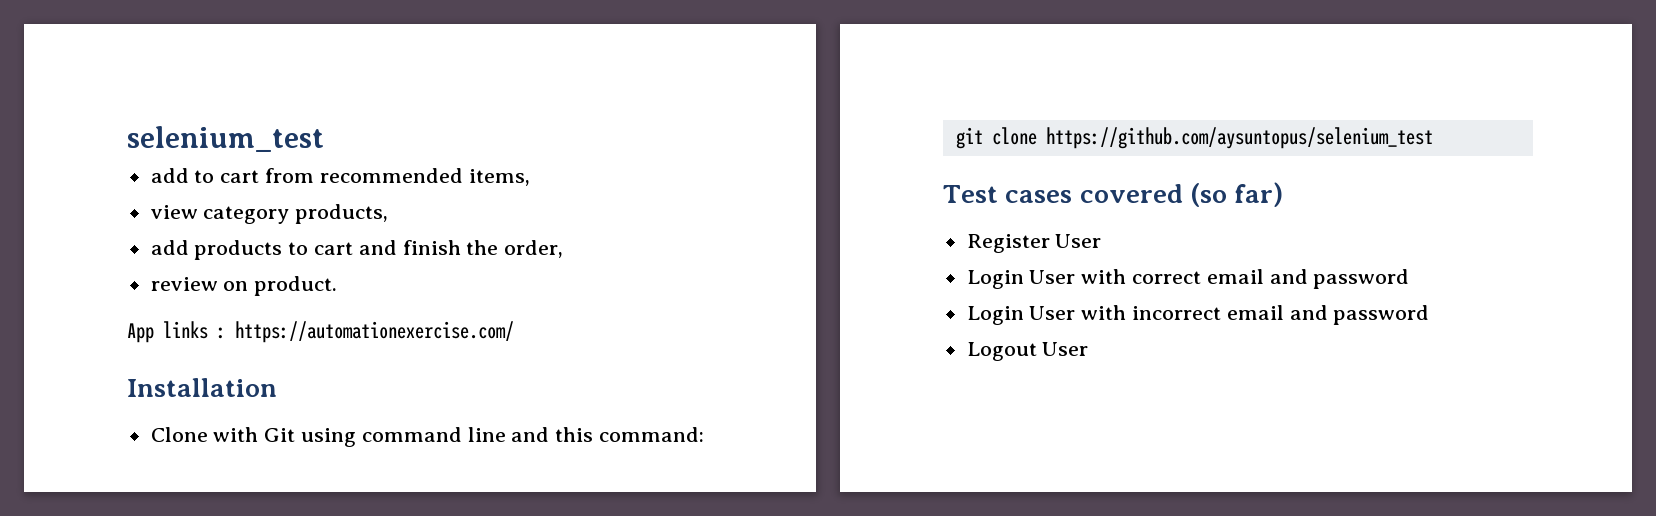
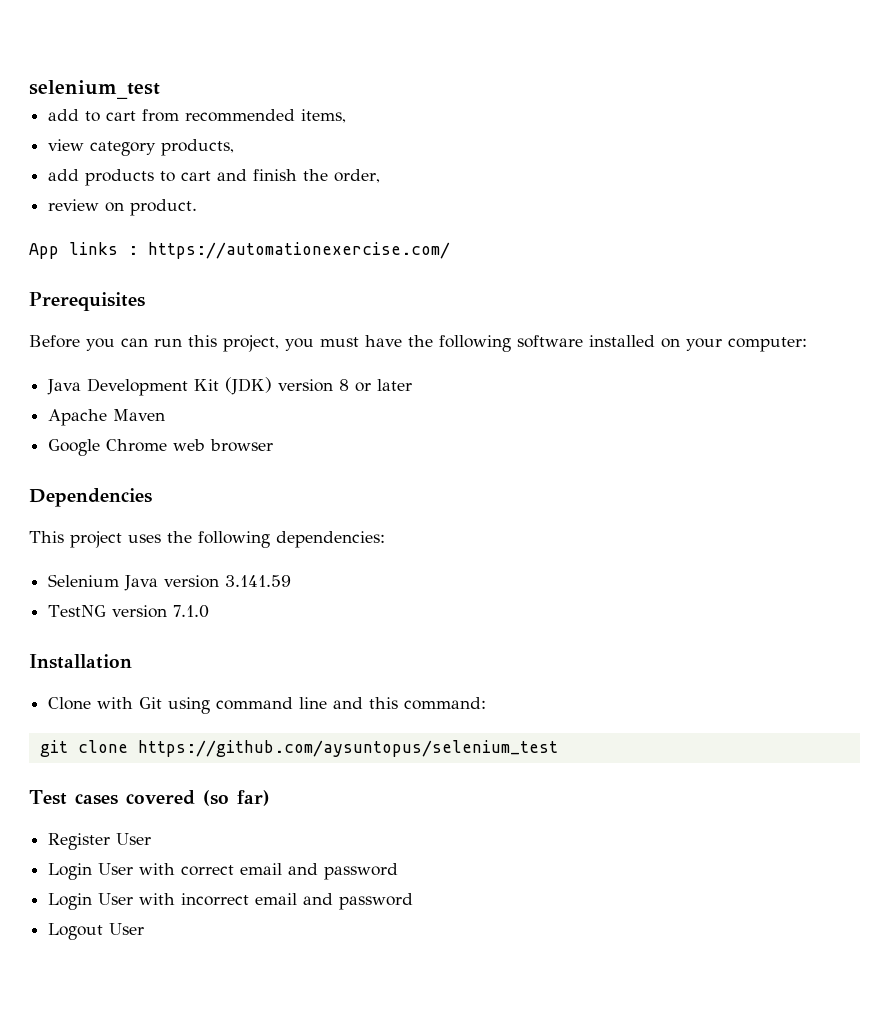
(514, 332) none -> [29,292,145,311] [29,335,807,352] [47,377,413,396] [48,409,166,426] [48,439,274,456] [29,488,152,507] [29,531,385,548] [48,574,292,591] [48,605,210,618] // Prerequisites // Before you can run this project, you must have the following software installed on your computer: // Java Development Kit (JDK) version 8 or later // Apache Maven // Google Chrome web browser // Dependencies // This project uses the following dependencies: // Selenium Java version 3.141.59 // TestNG version 7.1.0

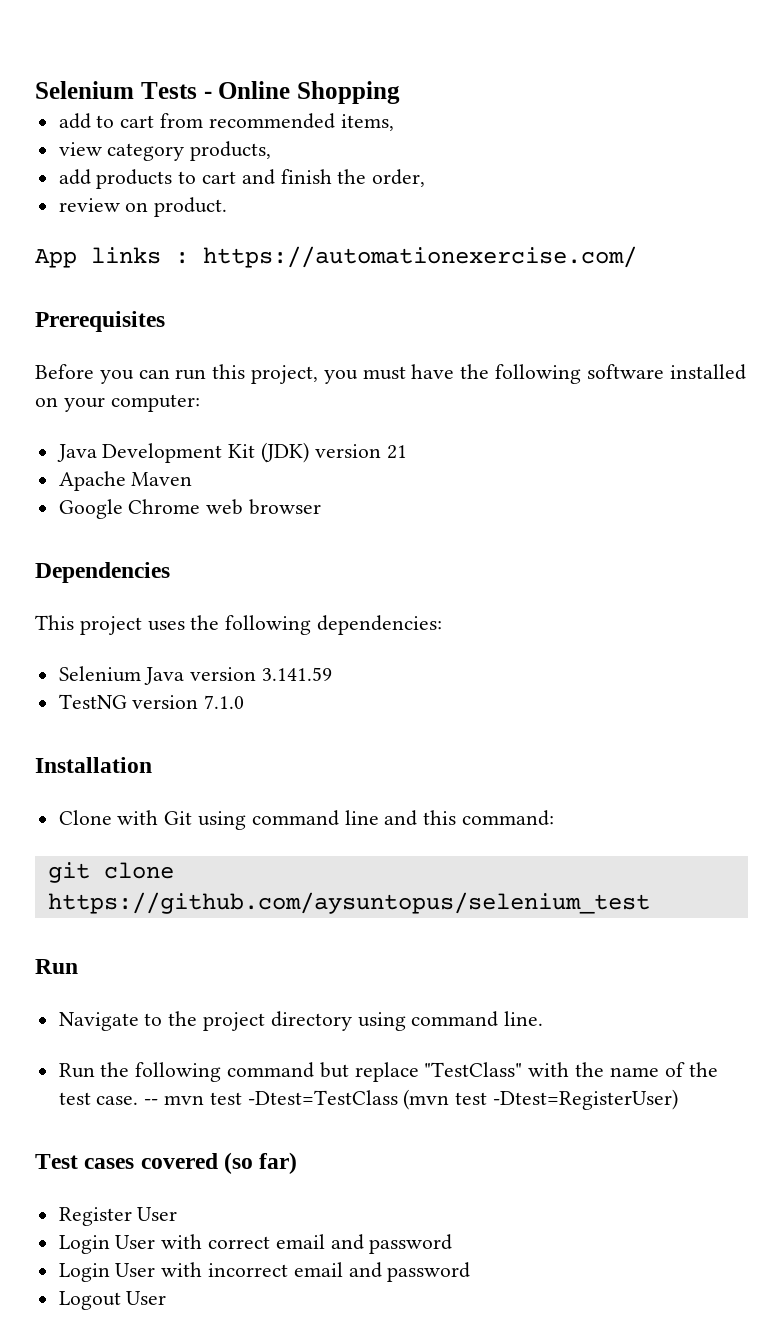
[29,80,160,99] selenium_test -> [35,81,400,104] Selenium Tests - Online Shopping
[339,379,413,392] 8 or later -> [386,445,407,459] 21
(558, 748) none -> [35,959,78,974] [58,1011,544,1031] [58,1062,718,1082] [58,1089,679,1110] // Run // Navigate to the project directory using command line. // Run the following command but replace "TestClass" with the name of the test case. -- mvn test -Dtest=TestClass (mvn test -Dtest=RegisterUser)

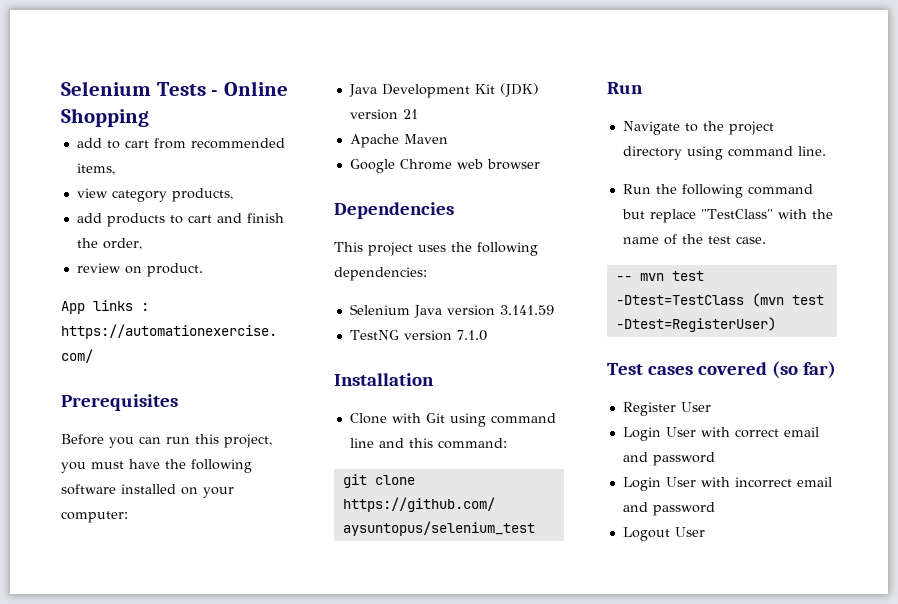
(139, 1100) none -> (766, 240) //

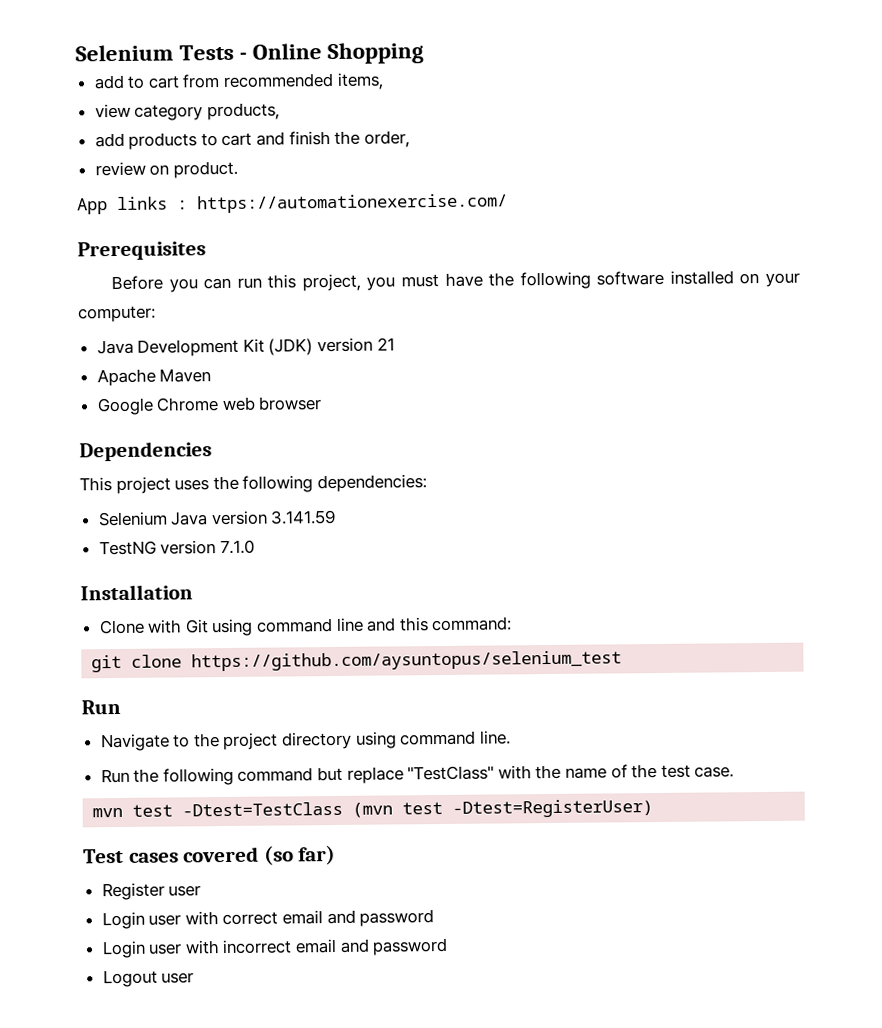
[615,276,632,281] -- -> (735, 772) none
[680,402,711,412] [622,427,696,441] User // Login User -> [168,885,202,897] [101,911,182,930] user // Login user
[665,477,696,487] User -> [148,943,183,955] user
[674,527,705,537] User -> [161,972,195,984] user

